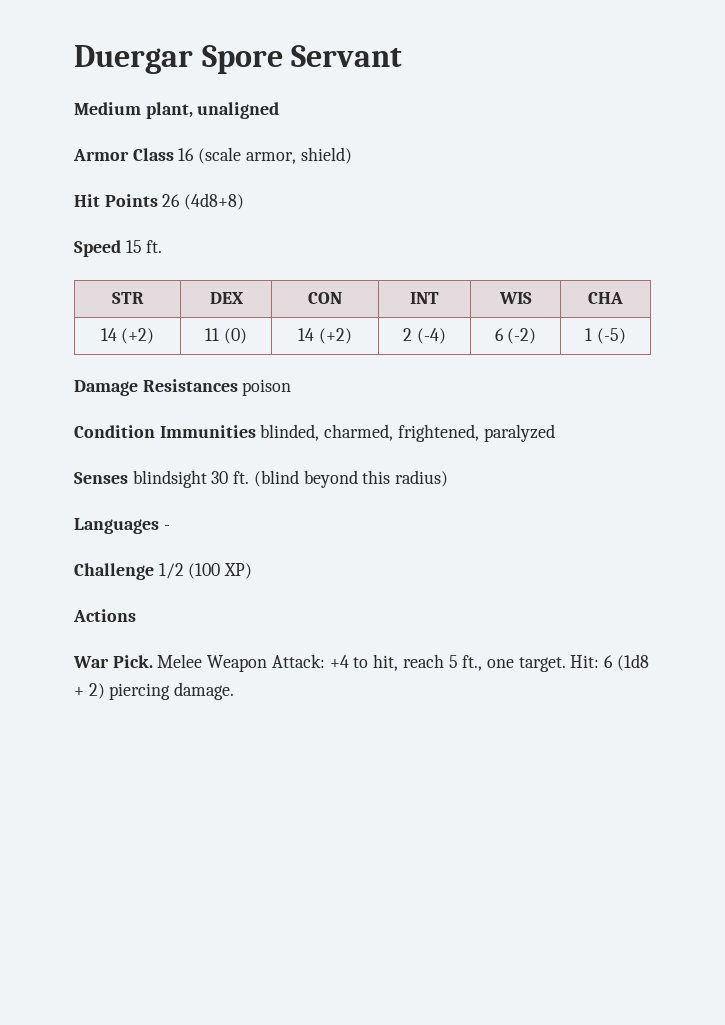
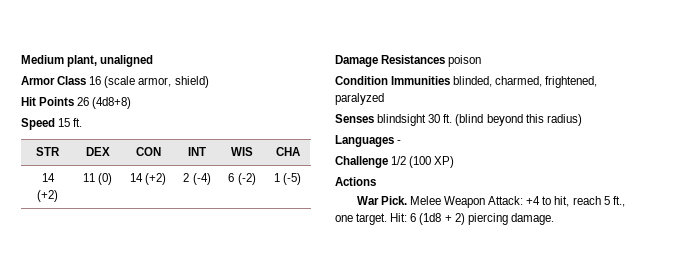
[74,45,403,74] Duergar Spore Servant // -> (21, 59) none

